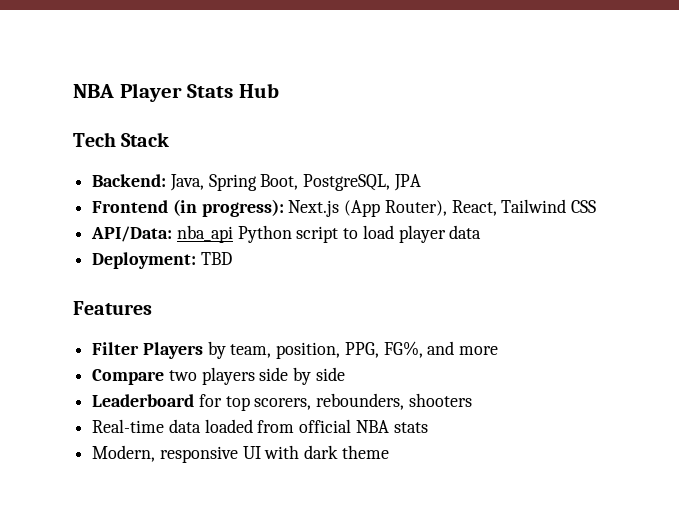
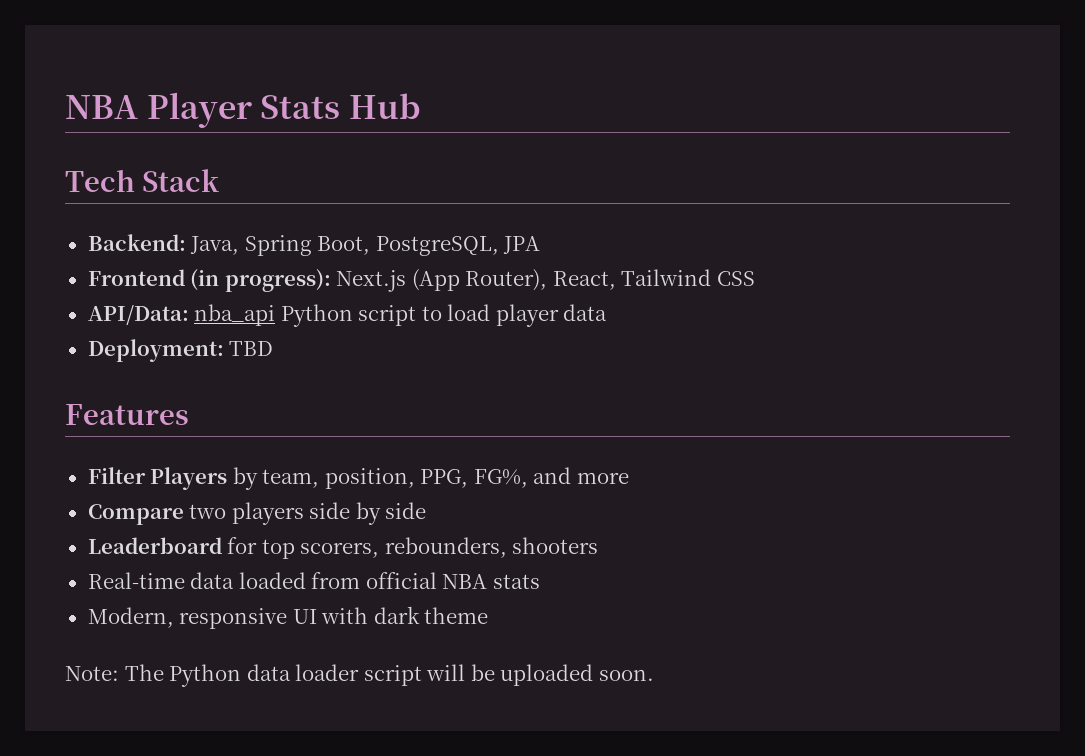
(389, 452) none -> [65,664,654,687] // Note: The Python data loader script will be uploaded soon.

